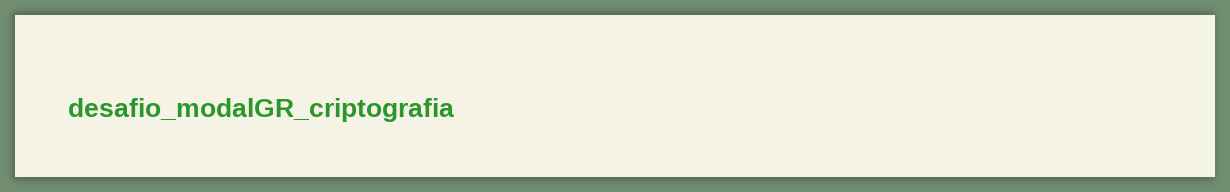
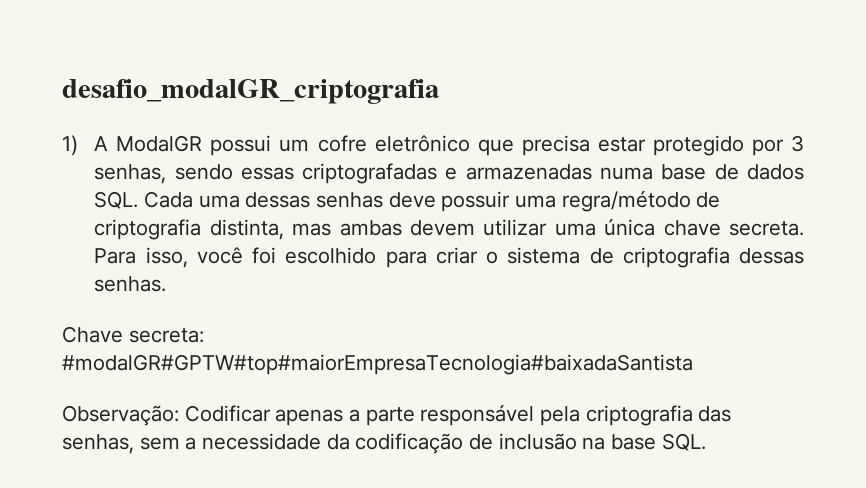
(454, 110) none -> [62,135,805,156] [94,163,804,184] [94,190,721,212] [94,218,804,240] [94,247,804,268] [94,276,167,292] [62,326,204,343] [62,354,693,375] [62,404,732,426] [62,433,706,454] // 1) A ModalGR possui um cofre eletrônico que precisa estar protegido por 3 senhas, sendo essas criptografadas e armazenadas numa base de dados SQL. Cada uma dessas senhas deve possuir uma regra/método de criptografia distinta, mas ambas devem utilizar uma única chave secreta. Para isso, você foi escolhido para criar o sistema de criptografia dessas senhas. // Chave secreta: #modalGR#GPTW#top#maiorEmpresaTecnologia#baixadaSantista // Observação: Codificar apenas a parte responsável pela criptografia das senhas, sem a necessidade da codificação de inclusão na base SQL.

